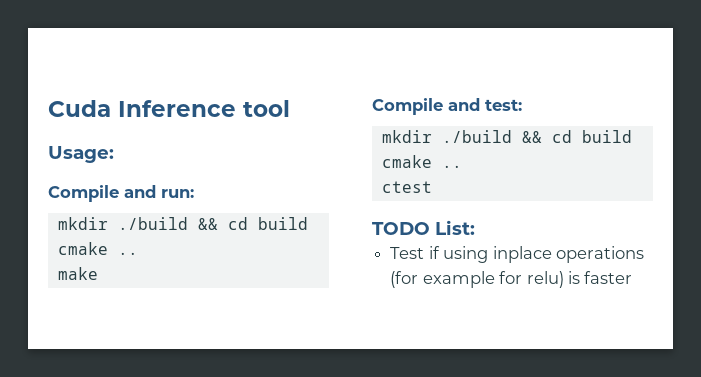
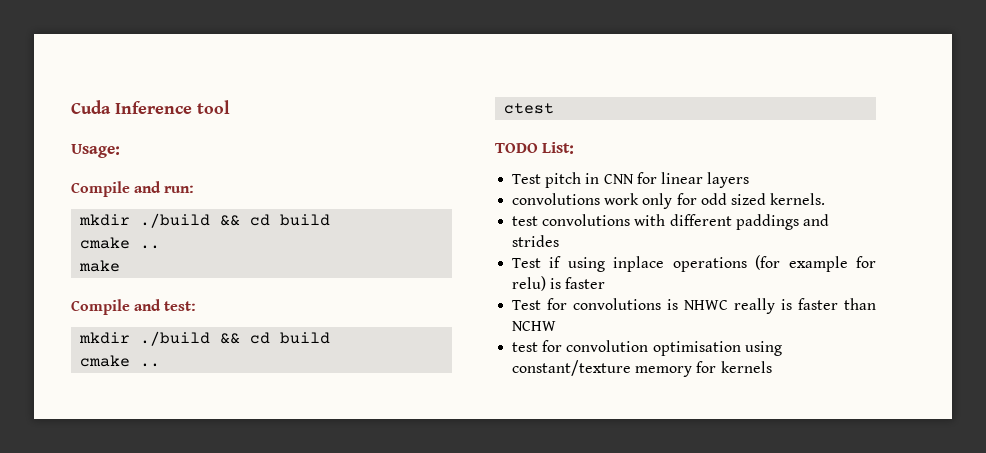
(475, 227) none -> [512,172,750,188] [512,193,826,209] [512,214,829,230] [512,235,560,247] // Test pitch in CNN for linear layers // convolutions work only for odd sized kernels. // test convolutions with different paddings and strides
(633, 277) none -> [512,298,876,314] [512,321,557,331] [512,340,782,356] [512,360,772,377] // Test for convolutions is NHWC really is faster than NCHW // test for convolution optimisation using constant/texture memory for kernels

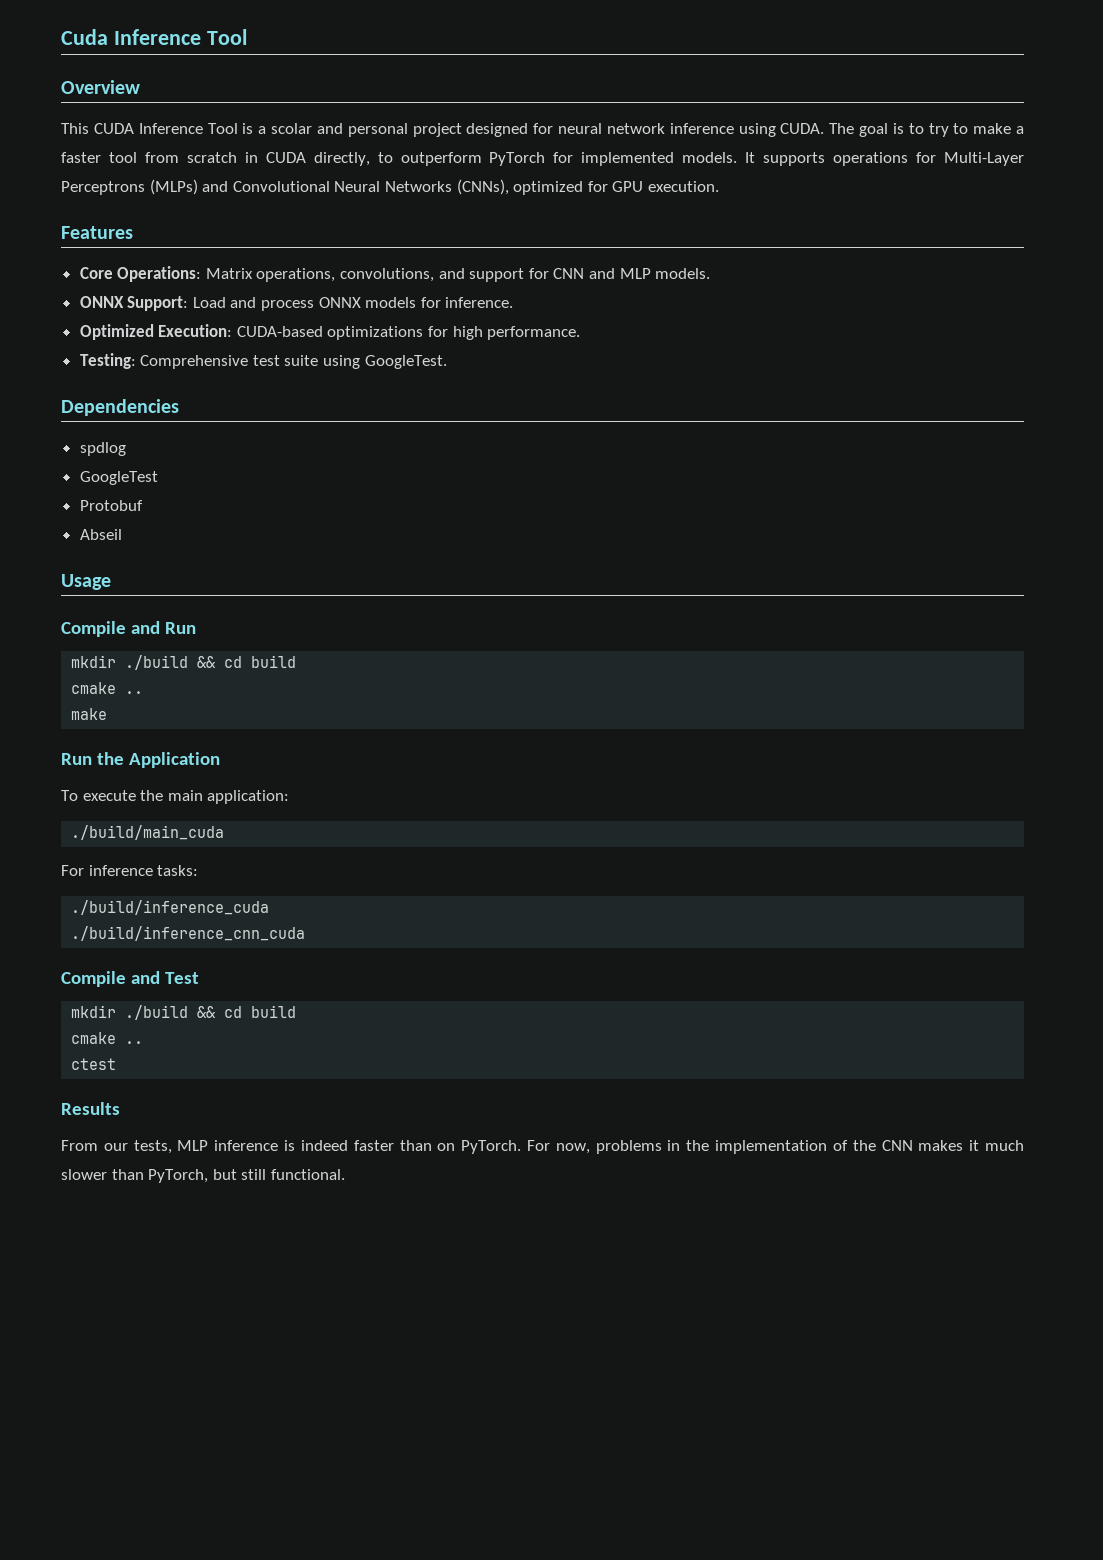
[197,100,230,114] [71,144,120,158] [71,181,195,197] tool // Usage: // Compile and run: -> [206,29,247,45] [61,80,140,94] [61,123,1025,137] [61,152,1024,166] [61,179,719,195] [61,226,133,239] [79,266,711,282] [79,296,514,311] [79,324,581,340] [79,353,447,369] [61,399,179,416] [79,442,126,456] [79,471,158,485] [79,500,143,511] [79,529,122,540] [61,574,111,590] [61,621,196,637] Tool // Overview // This CUDA Inference Tool is a scolar and personal project designed for neural network inference using CUDA. The goal is to try to make a faster tool from scratch in CUDA directly, to outperform PyTorch for implemented models. It supports operations for Multi-Layer Perceptrons (MLPs) and Convolutional Neural Networks (CNNs), optimized for GPU execution. // Features // Core Operations: Matrix operations, convolutions, and support for CNN and MLP models. // ONNX Support: Load and process ONNX models for inference. // Optimized Execution: CUDA-based optimizations for high performance. // Testing: Comprehensive test suite using GoogleTest. // Dependencies // spdlog // GoogleTest // Protobuf // Abseil // Usage // Compile and Run
[71,299,197,315] // Compile and test: -> [61,752,220,768] [61,790,290,804] [71,825,225,840] [61,865,199,876] [71,900,270,915] [71,926,306,941] [61,971,199,987] // Run the Application // To execute the main application: // ./build/main_cuda // For inference tasks: // ./build/inference_cuda // ./build/inference_cnn_cuda // Compile and Test
[495,142,575,154] [512,172,750,188] [512,193,826,209] [512,214,829,230] [512,235,560,247] [512,255,876,272] [512,276,606,291] [512,298,876,314] [512,321,557,331] [512,340,782,356] [512,360,772,377] TODO List: // Test pitch in CNN for linear layers // convolutions work only for odd sized kernels. // test convolutions with different paddings and strides // Test if using inplace operations (for example for relu) is faster // Test for convolutions is NHWC really is faster than NCHW // test for convolution optimisation using constant/texture memory for kernels -> [61,1102,120,1115] [61,1140,1025,1154] [61,1169,345,1183] Results // From our tests, MLP inference is indeed faster than on PyTorch. For now, problems in the implementation of the CNN makes it much slower than PyTorch, but still functional.

